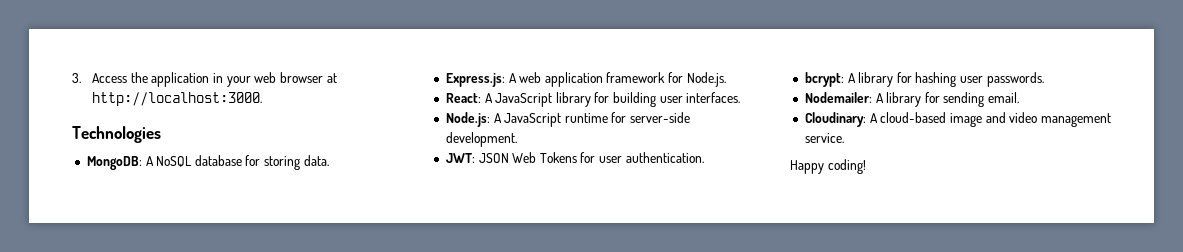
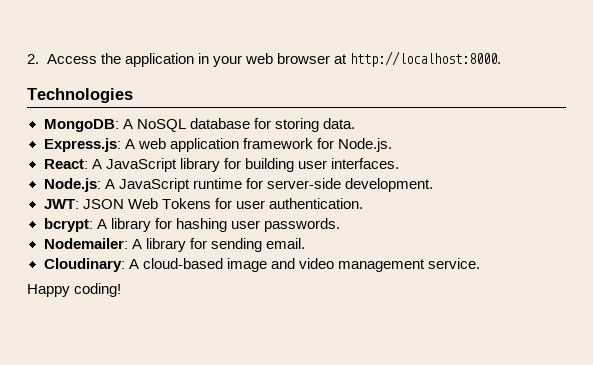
[72,73,81,83] 3. -> [27,54,39,64] 2.
[92,92,263,106] http://localhost:3000. -> [349,51,501,67] http://localhost:8000.

